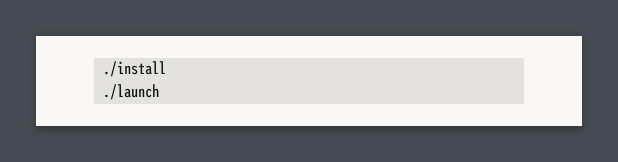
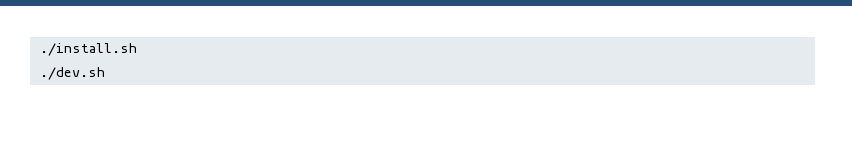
[103,61,167,77] [103,84,160,100] ./install // ./launch -> [40,43,138,56] [40,67,106,80] ./install.sh // ./dev.sh

